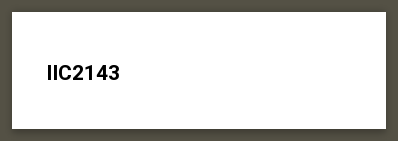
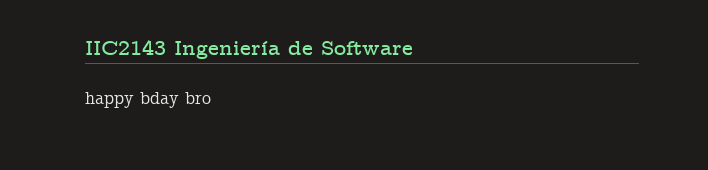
(120, 72) none -> [174,41,413,59] [85,92,211,108] Ingeniería de Software // happy bday bro

